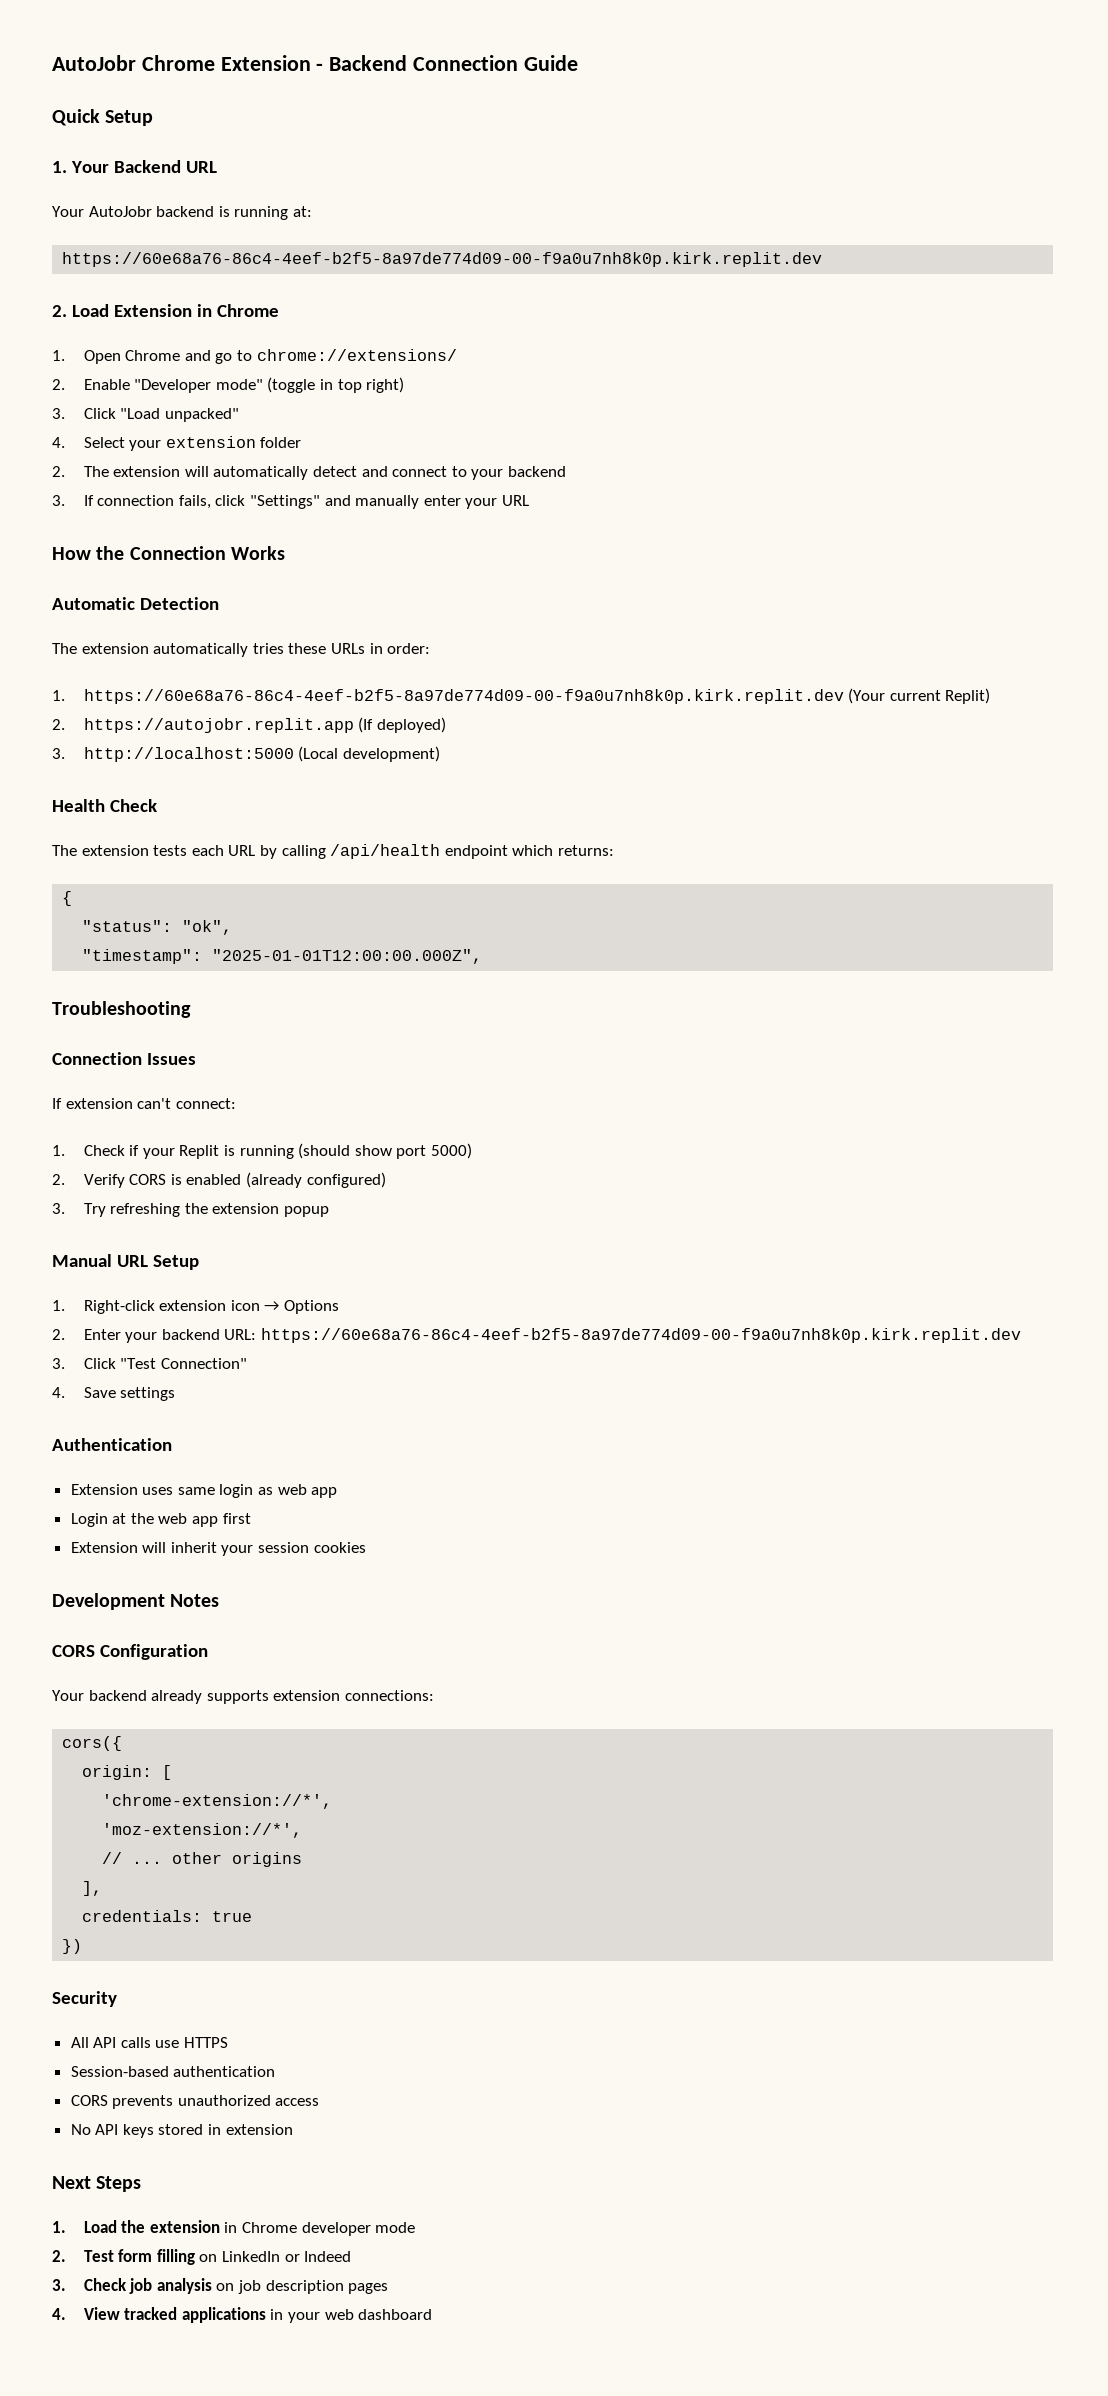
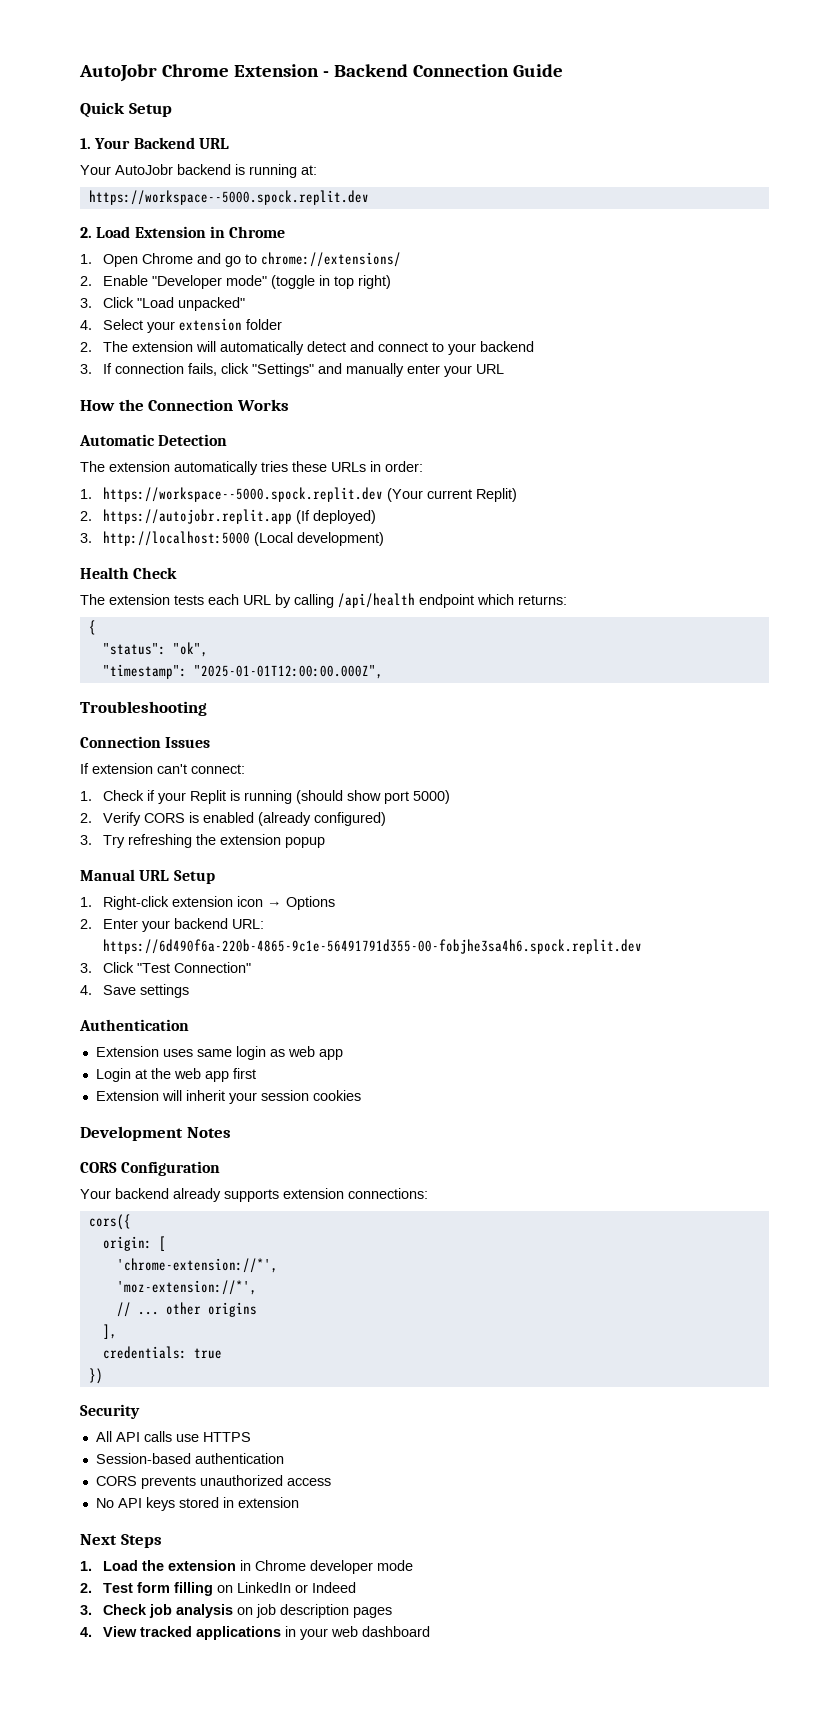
[62,252,823,267] https://60e68a76-86c4-4eef-b2f5-8a97de774d09-00-f9a0u7nh8k0p.kirk.replit.dev -> [88,190,369,205] https://workspace--5000.spock.replit.dev
[83,689,844,704] https://60e68a76-86c4-4eef-b2f5-8a97de774d09-00-f9a0u7nh8k0p.kirk.replit.dev -> [103,487,384,502] https://workspace--5000.spock.replit.dev
[260,1328,1021,1343] https://60e68a76-86c4-4eef-b2f5-8a97de774d09-00-f9a0u7nh8k0p.kirk.replit.dev -> [103,939,643,954] https://6d490f6a-220b-4865-9c1e-56491791d355-00-fobjhe3sa4h6.spock.replit.dev

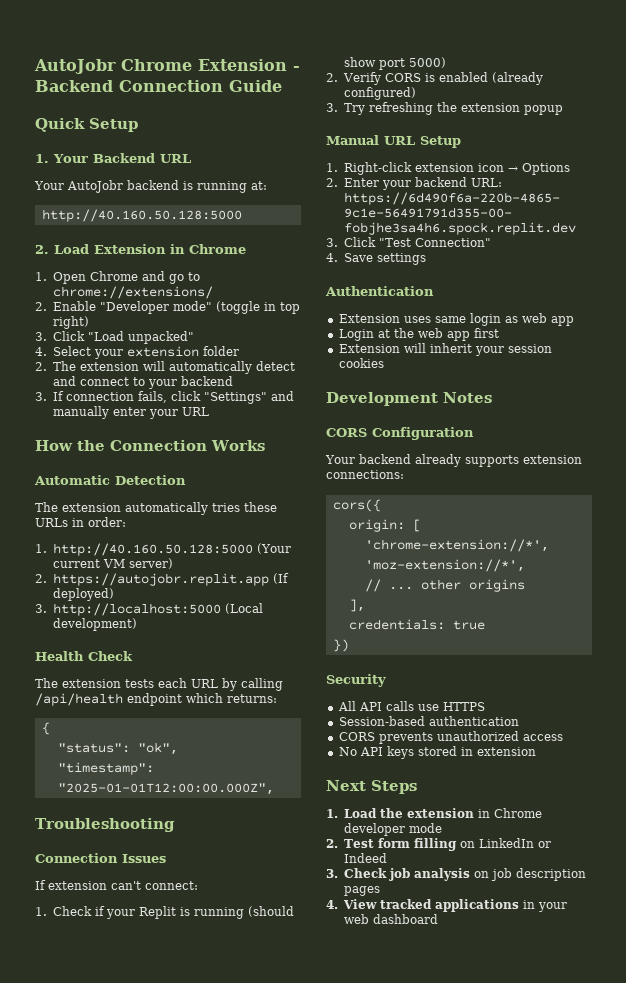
[88,190,369,205] https://workspace--5000.spock.replit.dev -> [41,209,242,222] http://40.160.50.128:5000
[103,487,384,502] https://workspace--5000.spock.replit.dev -> [52,543,253,556] http://40.160.50.128:5000
[476,488,518,502] Replit) -> [102,558,173,569] VM server)

